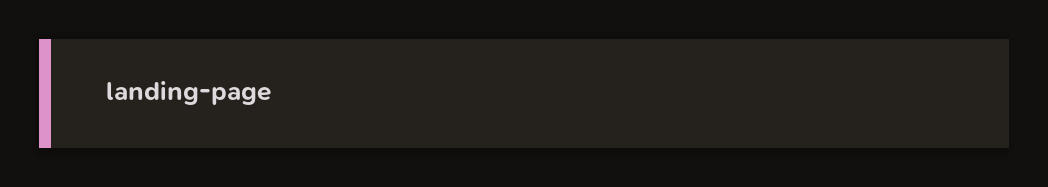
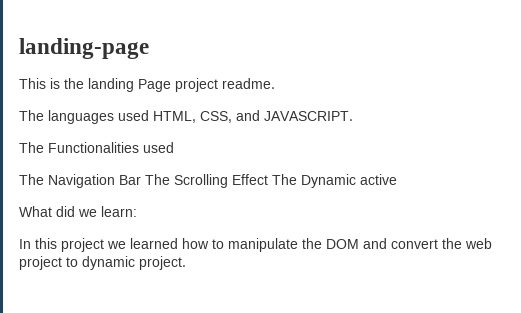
(271, 93) none -> [19,78,275,92] [19,110,353,124] [19,142,174,153] [19,174,397,188] [19,206,137,217] [19,238,492,252] [19,256,186,270] // This is the landing Page project readme. // The languages used HTML, CSS, and JAVASCRIPT. // The Functionalities used // The Navigation Bar The Scrolling Effect The Dynamic active // What did we learn: // In this project we learned how to manipulate the DOM and convert the web project to dynamic project.

